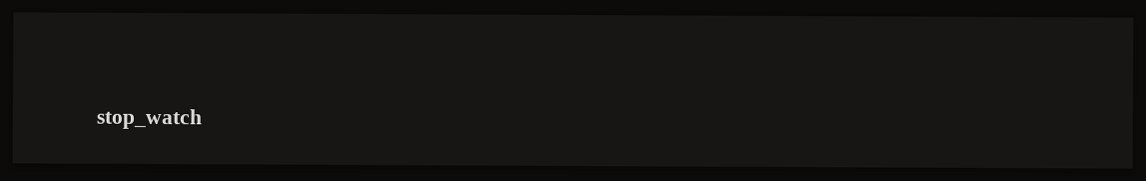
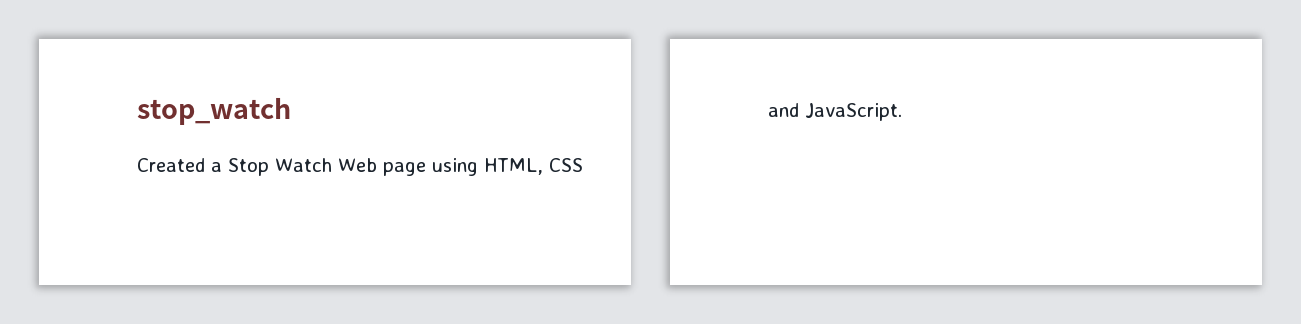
(202, 119) none -> [137,158,583,176] [768,103,902,121] // Created a Stop Watch Web page using HTML, CSS and JavaScript.

